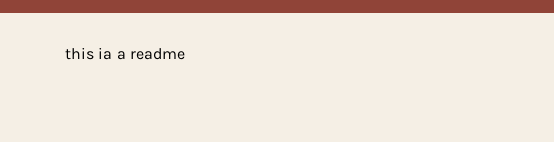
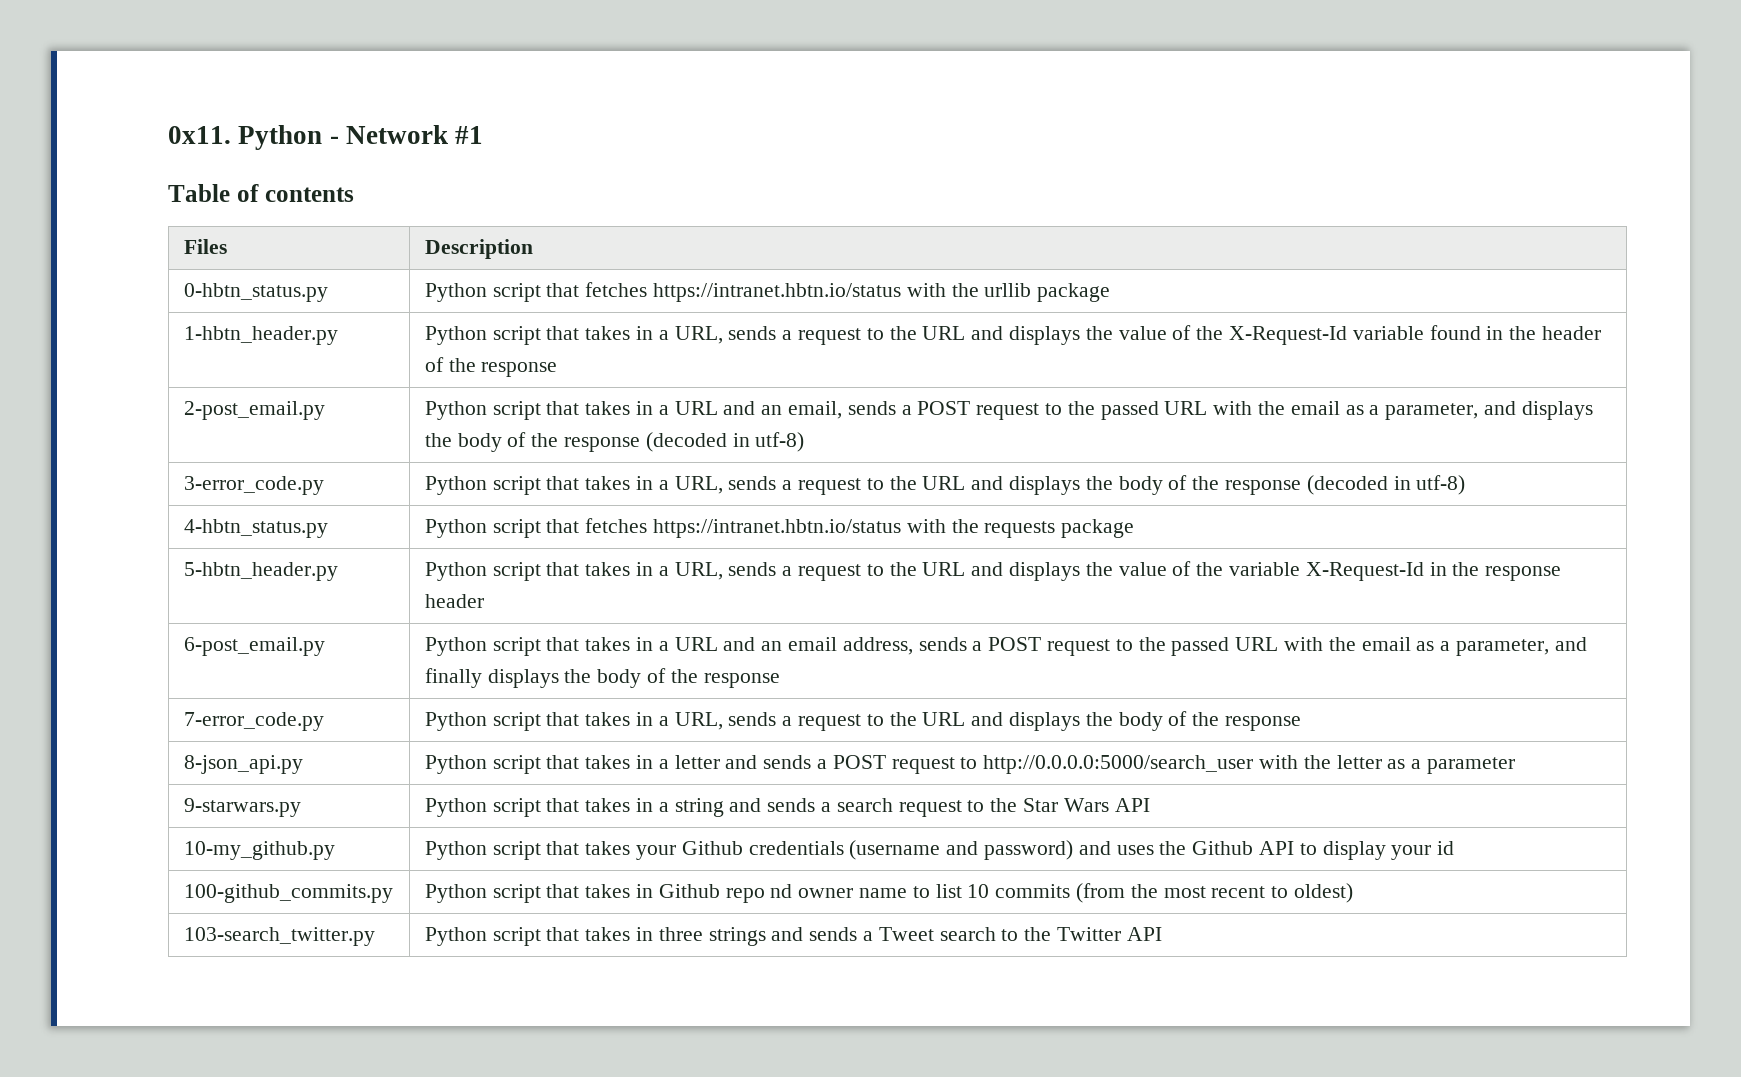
[65,47,185,60] this ia a readme -> [168,125,484,150] [168,184,354,202] [183,239,227,254] [424,239,533,259] [183,283,328,302] [424,282,1111,302] [183,326,338,345] [424,325,1602,345] [424,357,558,377] [183,401,325,420] [424,401,1593,420] [424,432,805,452] [183,476,324,495] [424,475,1466,495] [183,519,328,538] [424,518,1135,538] [183,562,338,581] [424,561,1562,581] [424,594,484,608] [183,637,325,656] [424,637,1587,656] [424,668,780,688] [183,712,324,731] [424,711,1302,731] [183,755,303,774] [424,755,1516,774] [183,798,301,817] [424,798,1150,817] [183,841,335,860] [424,840,1455,860] [183,884,393,903] [424,883,1354,903] [183,927,375,946] [424,927,1162,946] 0x11. Python - Network #1 // Table of contents // Files | Description // 0-hbtn_status.py | Python script that fetches https://intranet.hbtn.io/status with the urllib package // 1-hbtn_header.py | Python script that takes in a URL, sends a request to the URL and displays the value of the X-Request-Id variable found in the header of the response // 2-post_email.py | Python script that takes in a URL and an email, sends a POST request to the passed URL with the email as a parameter, and displays the body of the response (decoded in utf-8) // 3-error_code.py | Python script that takes in a URL, sends a request to the URL and displays the body of the response (decoded in utf-8) // 4-hbtn_status.py | Python script that fetches https://intranet.hbtn.io/status with the requests package // 5-hbtn_header.py | Python script that takes in a URL, sends a request to the URL and displays the value of the variable X-Request-Id in the response header // 6-post_email.py | Python script that takes in a URL and an email address, sends a POST request to the passed URL with the email as a parameter, and finally displays the body of the response // 7-error_code.py | Python script that takes in a URL, sends a request to the URL and displays the body of the response // 8-json_api.py | Python script that takes in a letter and sends a POST request to http://0.0.0.0:5000/search_user with the letter as a parameter // 9-starwars.py | Python script that takes in a string and sends a search request to the Star Wars API // 10-my_github.py | Python script that takes your Github credentials (username and password) and uses the Github API to display your id // 100-github_commits.py | Python script that takes in Github repo nd owner name to list 10 commits (from the most recent to oldest) // 103-search_twitter.py | Python script that takes in three strings and sends a Tweet search to the Twitter API

